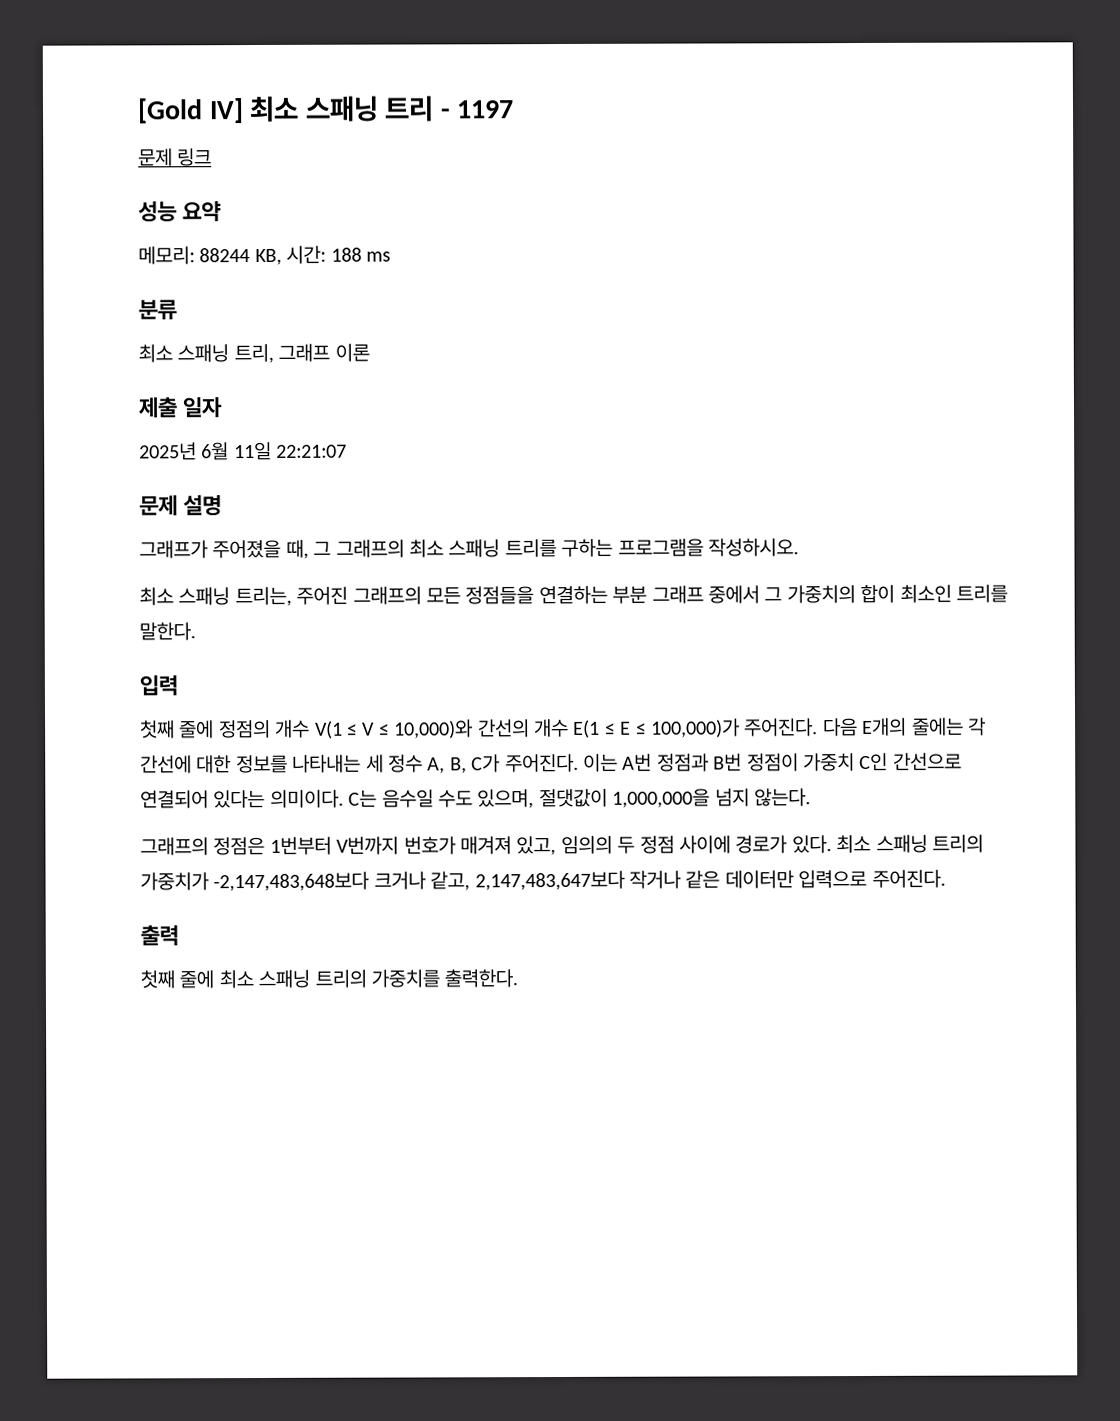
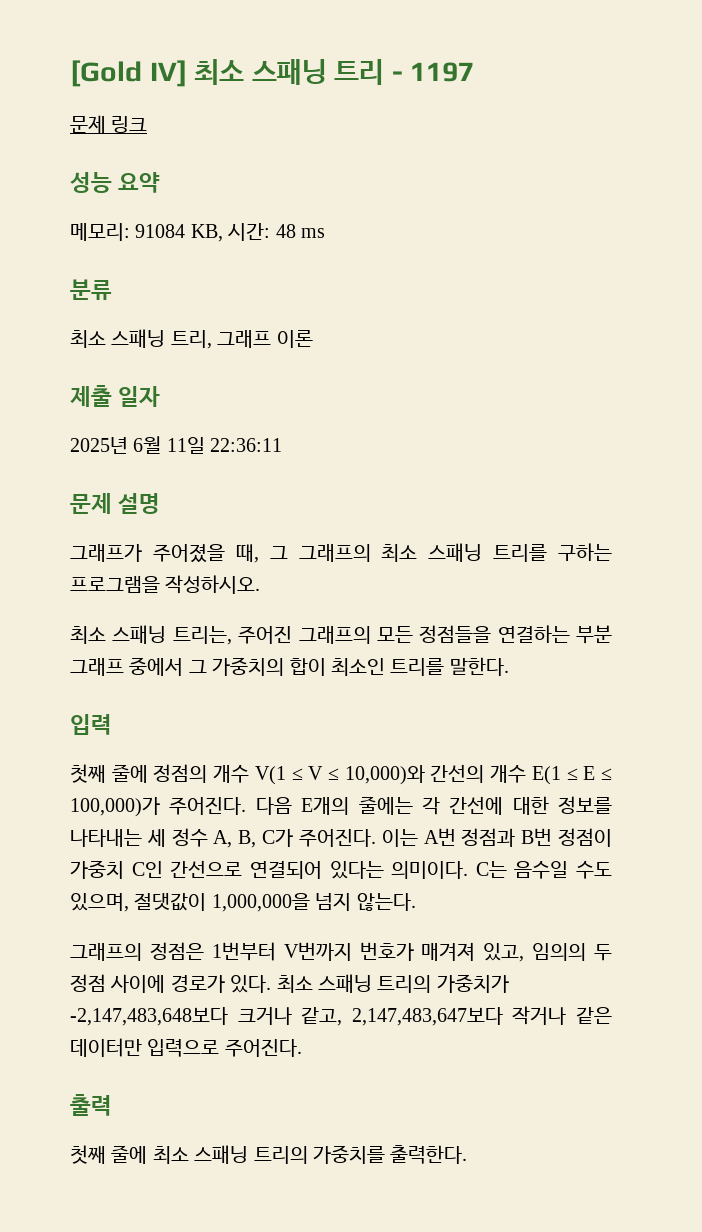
[199,248,251,263] 88244 -> [135,224,186,238] 91084
[330,247,362,262] 188 -> [275,224,296,238] 48
[276,444,348,458] 22:21:07 -> [210,438,283,452] 22:36:11

